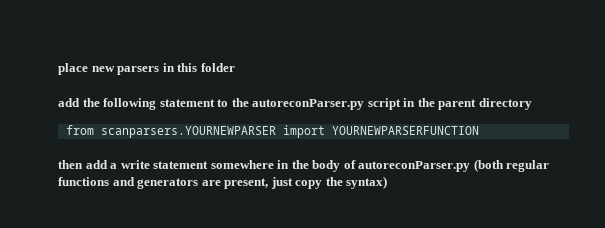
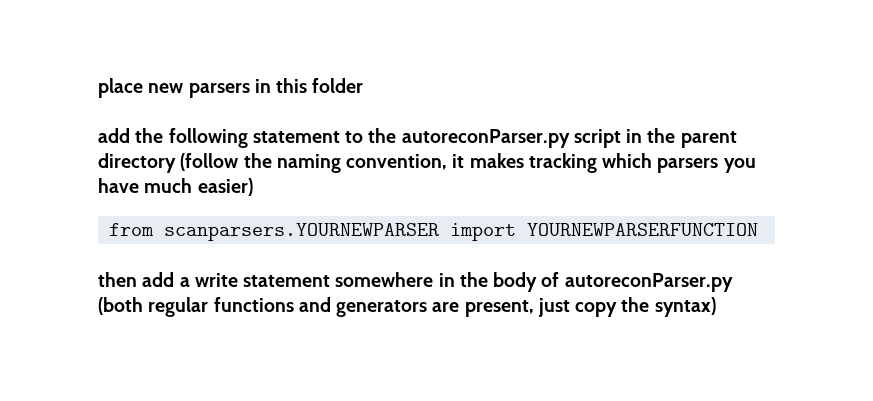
(532, 104) none -> [180,153,756,173] [98,178,253,196] (follow the naming convention, it makes tracking which parsers you have much easier)

